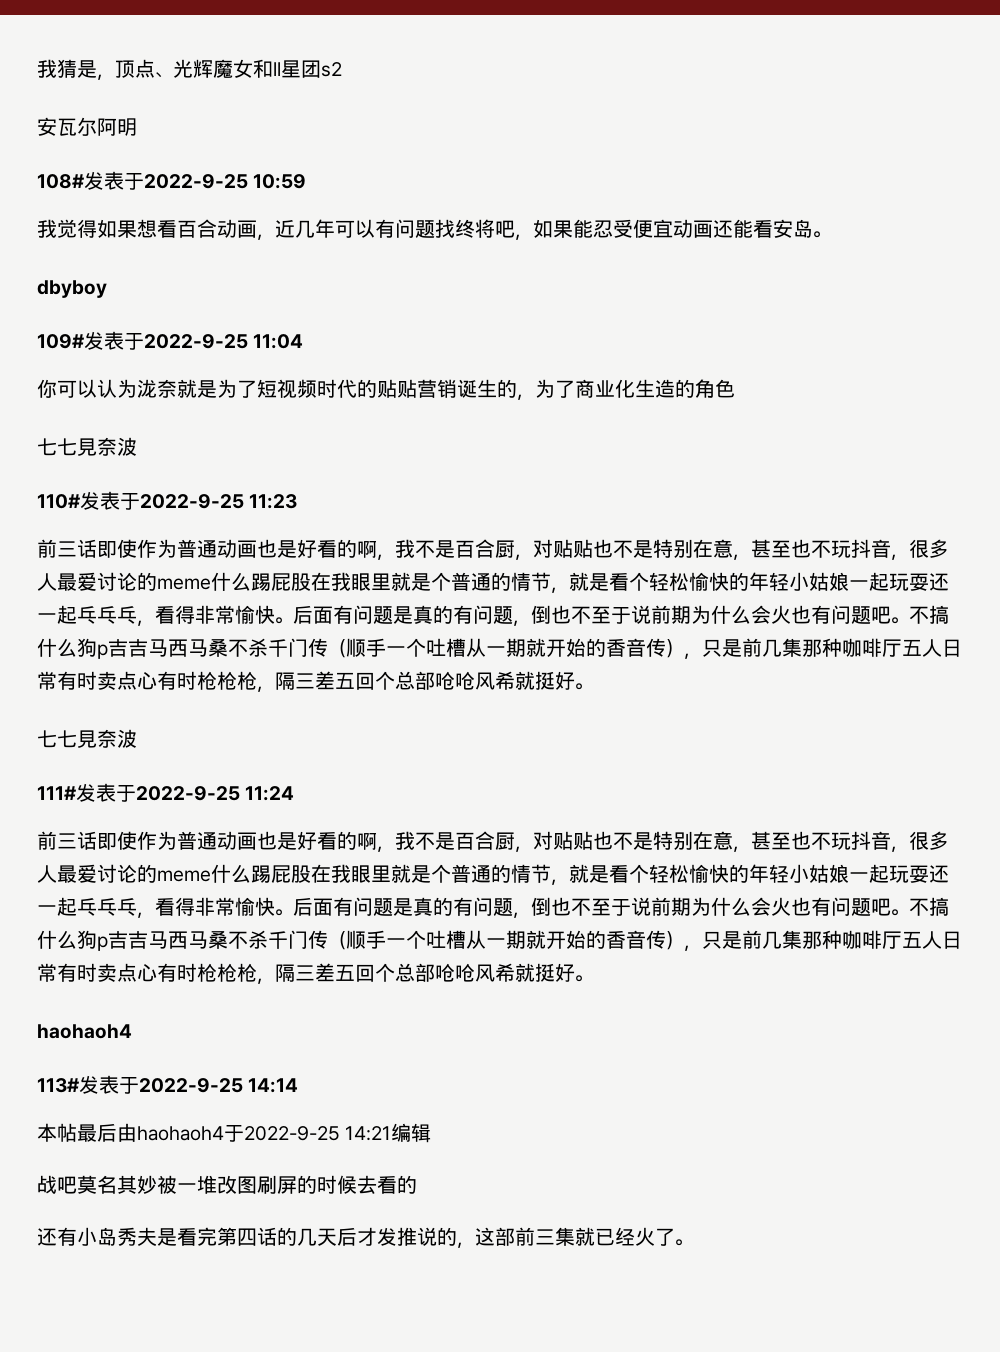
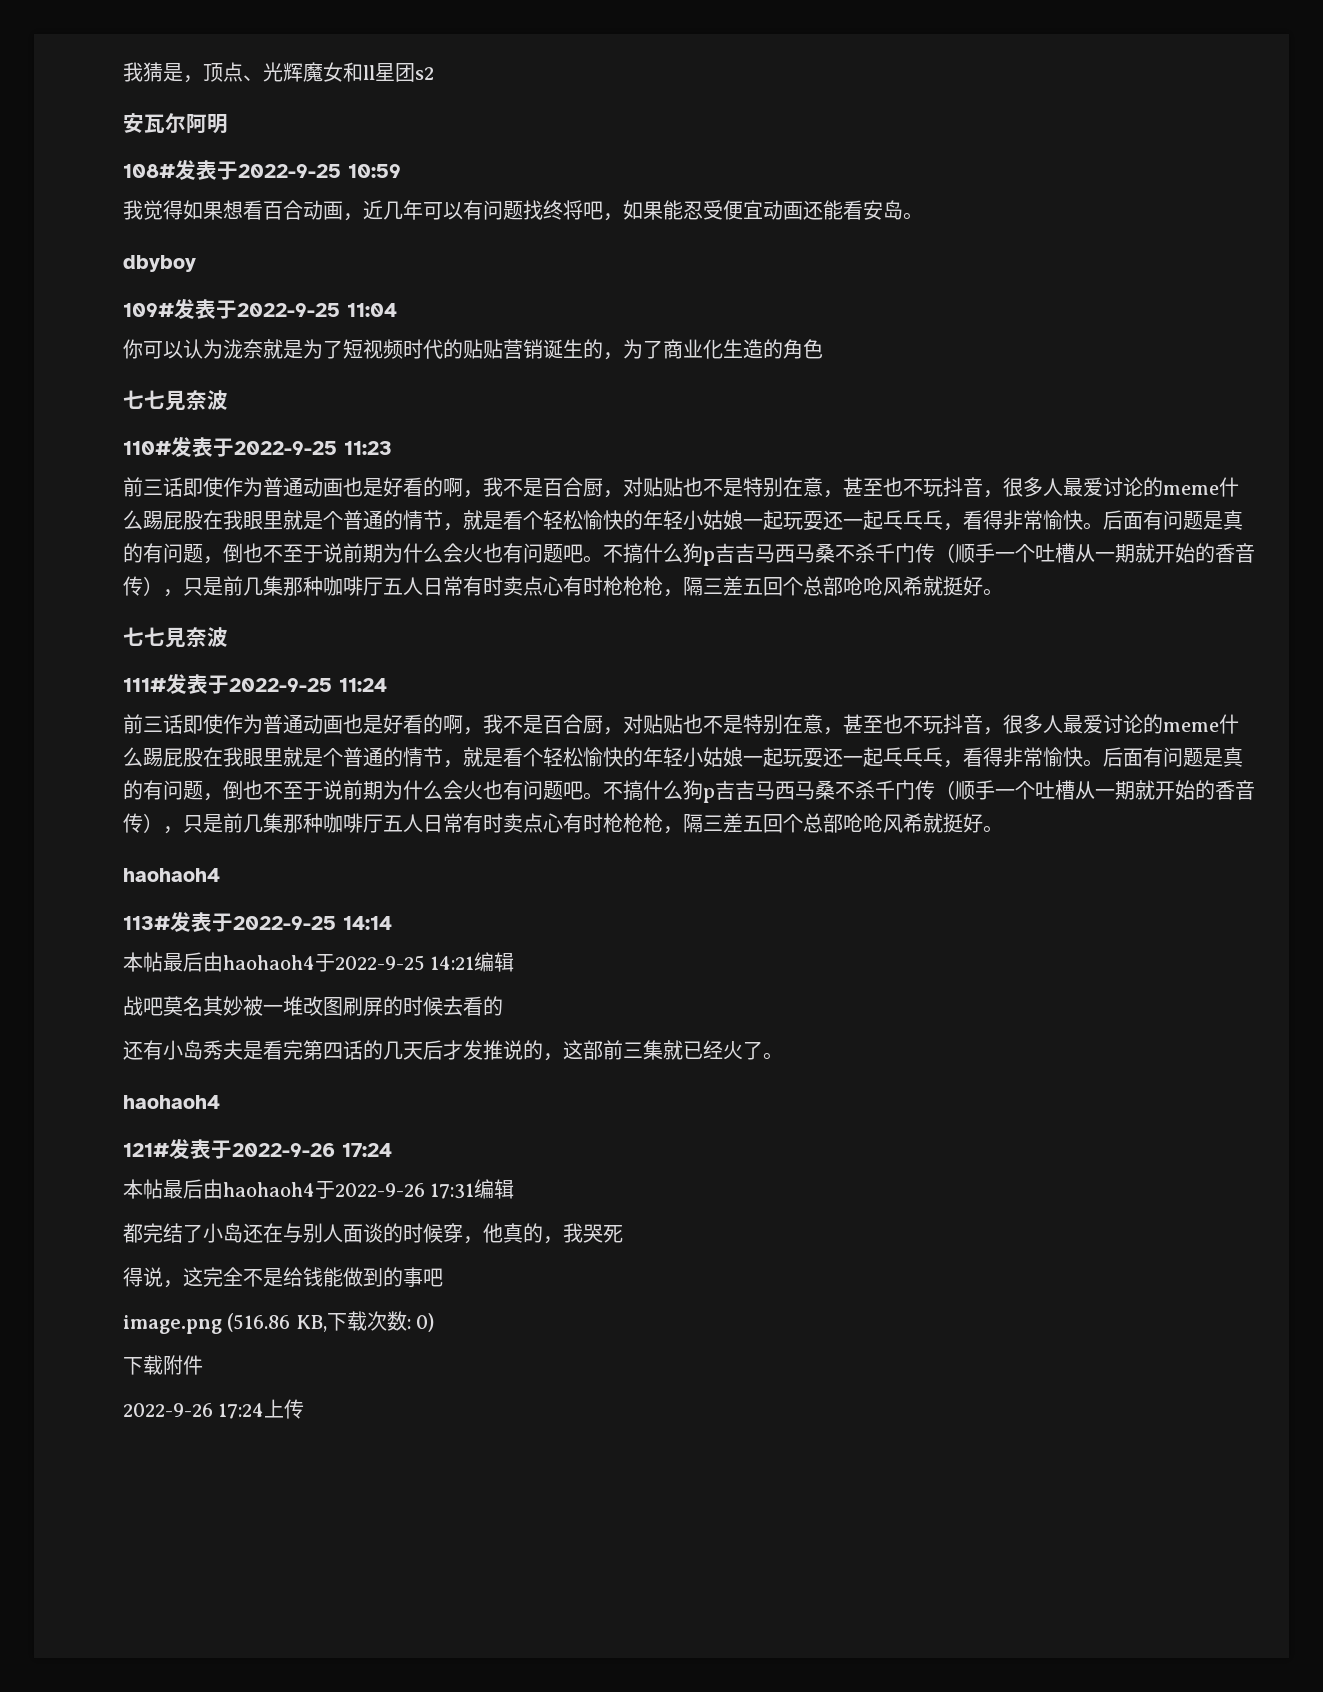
(693, 1242) none -> [123,1095,220,1109] [123,1139,392,1159] [123,1179,515,1199] [123,1223,623,1244] [123,1267,443,1288] [123,1311,435,1334] [123,1355,203,1375] [123,1399,305,1419] // haohaoh4 // 121#发表于2022-9-26 17:24 // 本帖最后由haohaoh4于2022-9-26 17:31编辑 // 都完结了小岛还在与别人面谈的时候穿，他真的，我哭死 // 得说，这完全不是给钱能做到的事吧 // image.png (516.86 KB,下载次数: 0) // 下载附件 // 2022-9-26 17:24上传

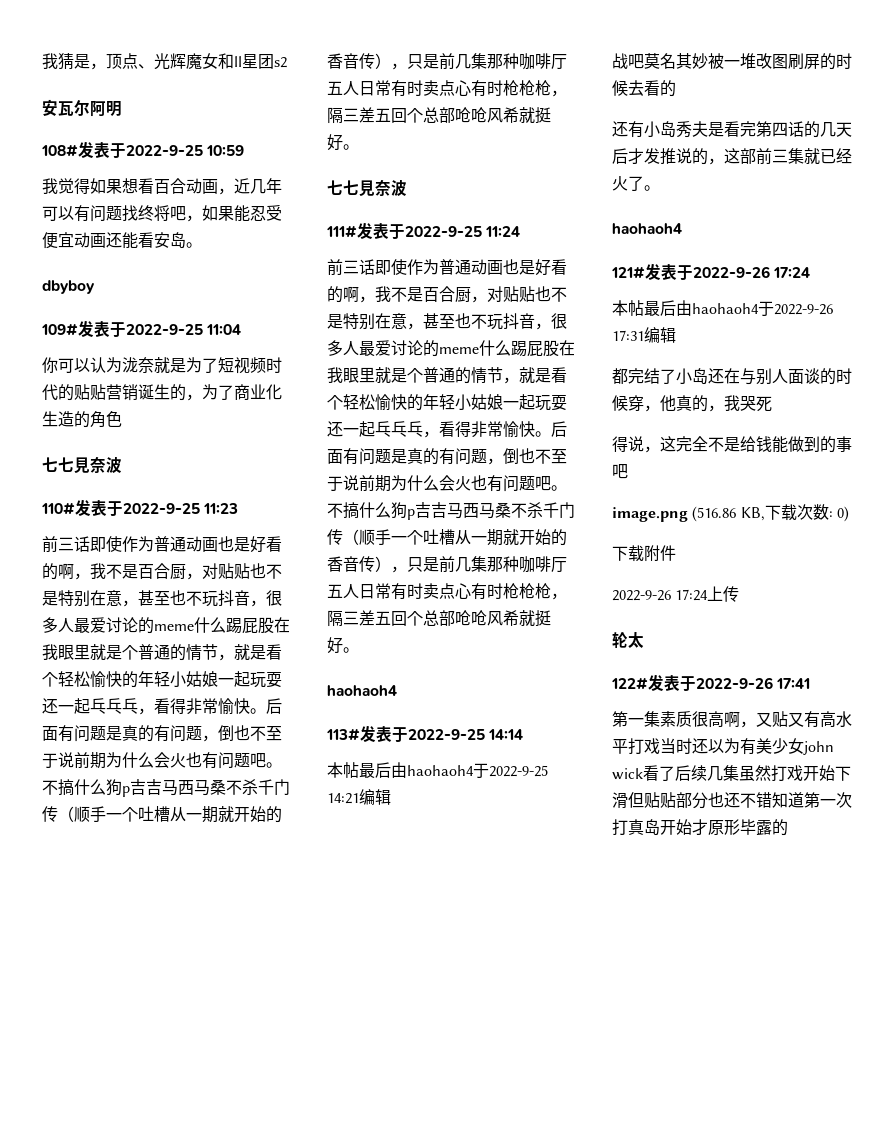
(305, 1409) none -> [612,632,644,648] [611,674,811,691] [612,711,852,728] [612,738,834,755] [612,765,851,782] [612,792,852,809] [612,819,788,836] // 轮太 // 122#发表于2022-9-26 17:41 // 第一集素质很高啊，又贴又有高水平打戏当时还以为有美少女john wick看了后续几集虽然打戏开始下滑但贴贴部分也还不错知道第一次打真岛开始才原形毕露的

